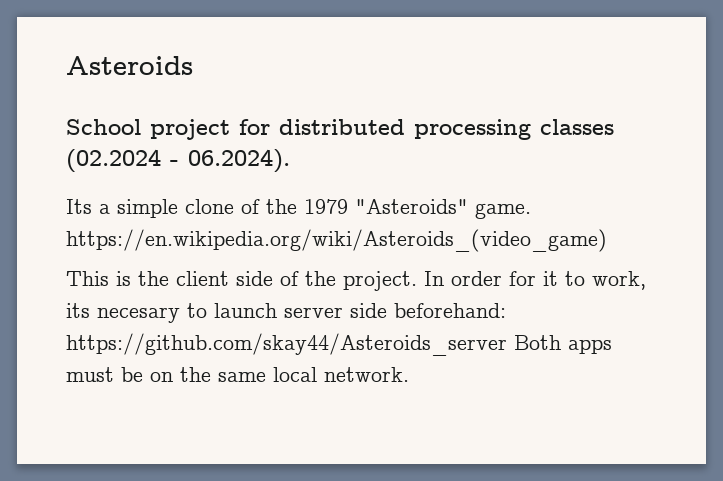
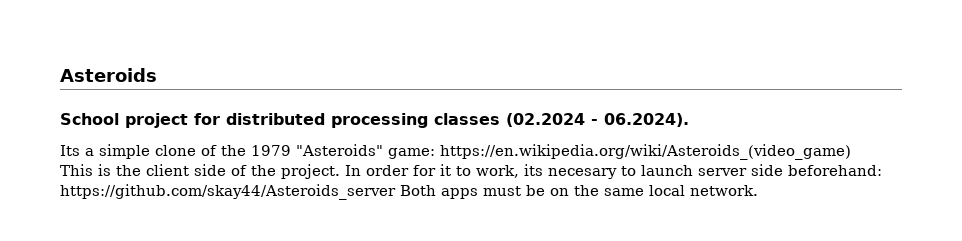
[475,203,531,219] game. -> [388,148,435,159] game:

